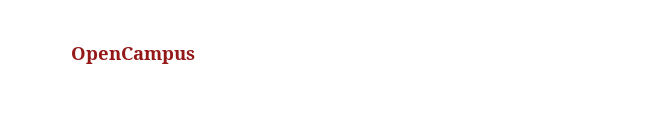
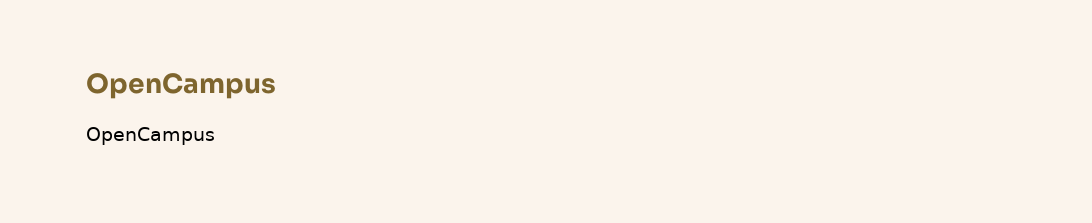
[71,47,195,64] OpenCampus -> [86,73,276,99] [86,127,215,145] OpenCampus // OpenCampus

